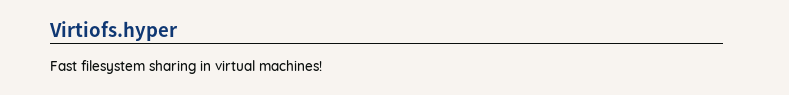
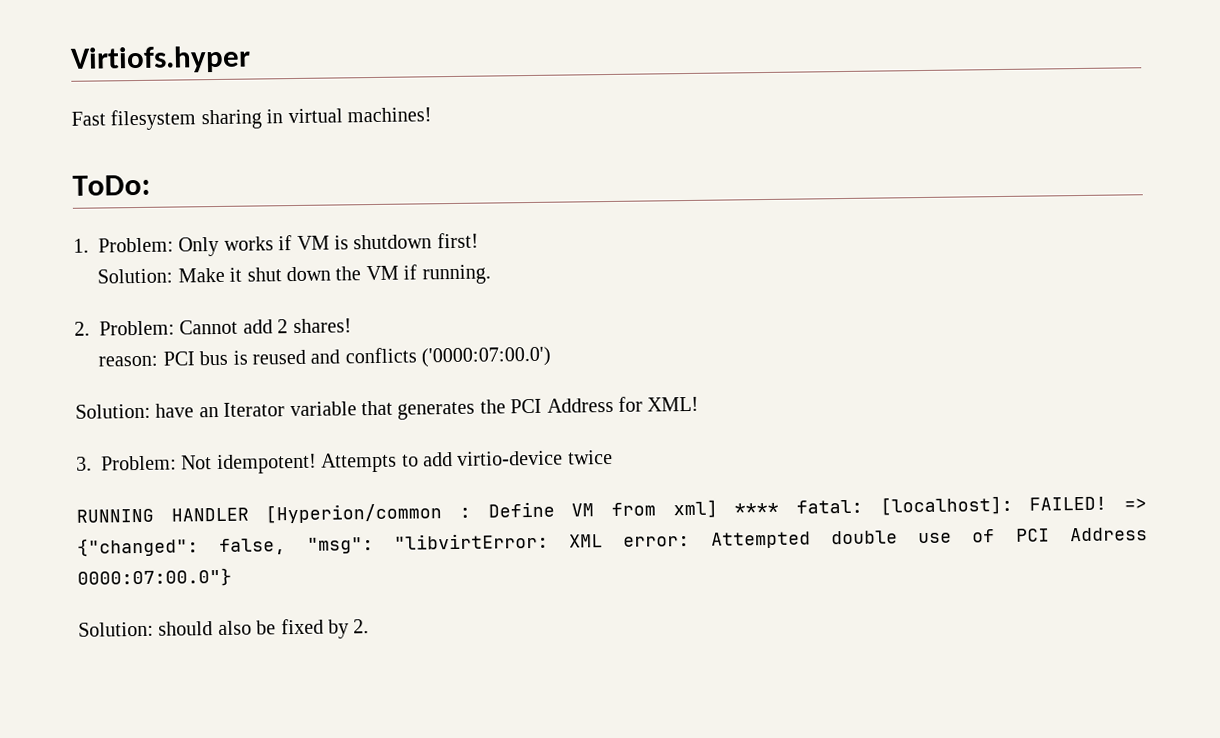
(322, 65) none -> [72,174,151,196] [73,232,479,257] [97,264,491,285] [74,318,352,336] [98,346,552,368] [75,396,700,420] [76,449,613,475] [76,495,1147,524] [77,527,1148,557] [77,567,232,588] [78,618,370,639] // ToDo: // 1. Problem: Only works if VM is shutdown first! // Solution: Make it shut down the VM if running. // 2. Problem: Cannot add 2 shares! // reason: PCI bus is reused and conflicts ('0000:07:00.0') // Solution: have an Iterator variable that generates the PCI Address for XML! // 3. Problem: Not idempotent! Attempts to add virtio-device twice // RUNNING HANDLER [Hyperion/common : Define VM from xml] **** fatal: [localhost]: FAILED! => {"changed": false, "msg": "libvirtError: XML error: Attempted double use of PCI Address 0000:07:00.0"} // Solution: should also be fixed by 2.

